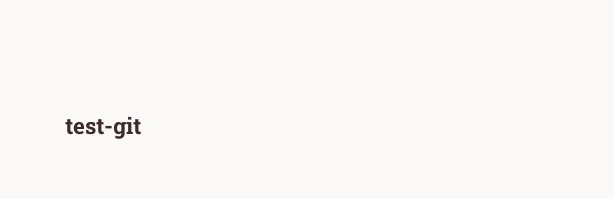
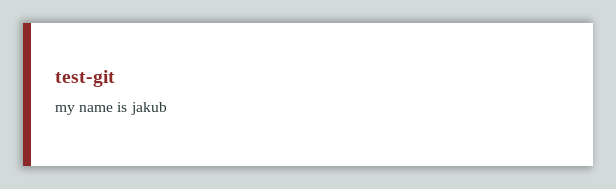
(141, 127) none -> [55,102,167,115] // my name is jakub

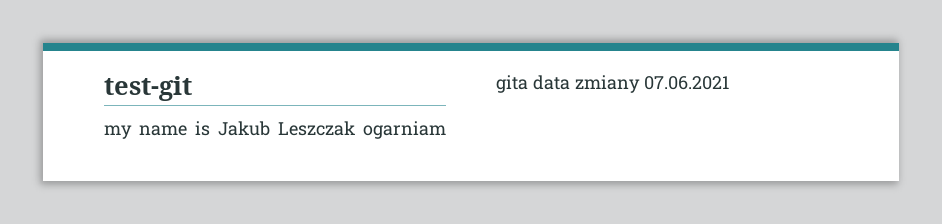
[130,102,167,115] jakub -> [218,121,446,139] [496,75,729,93] Jakub Leszczak ogarniam gita data zmiany 07.06.2021

